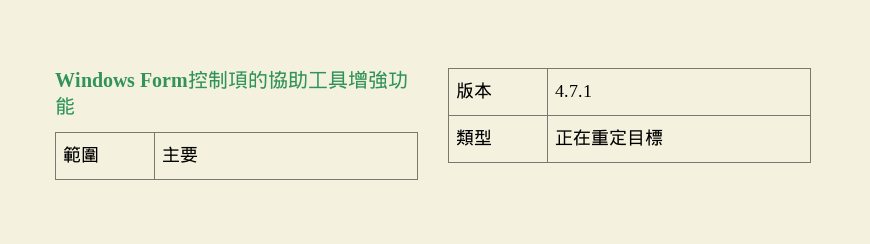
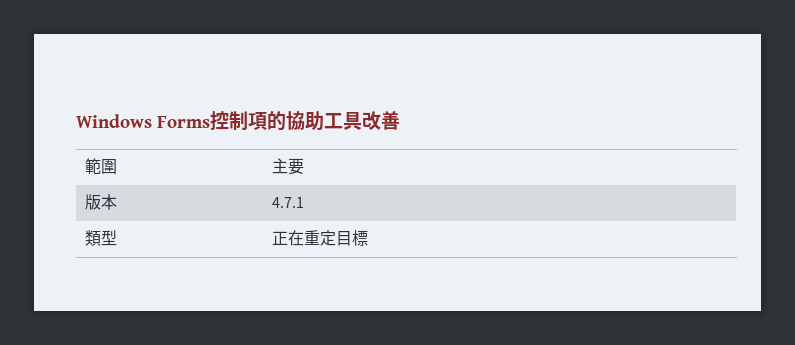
[140,73,189,87] Form -> [157,116,211,128] Forms
[348,70,409,90] [55,96,75,115] 增強功能 -> [362,111,401,130] 改善

